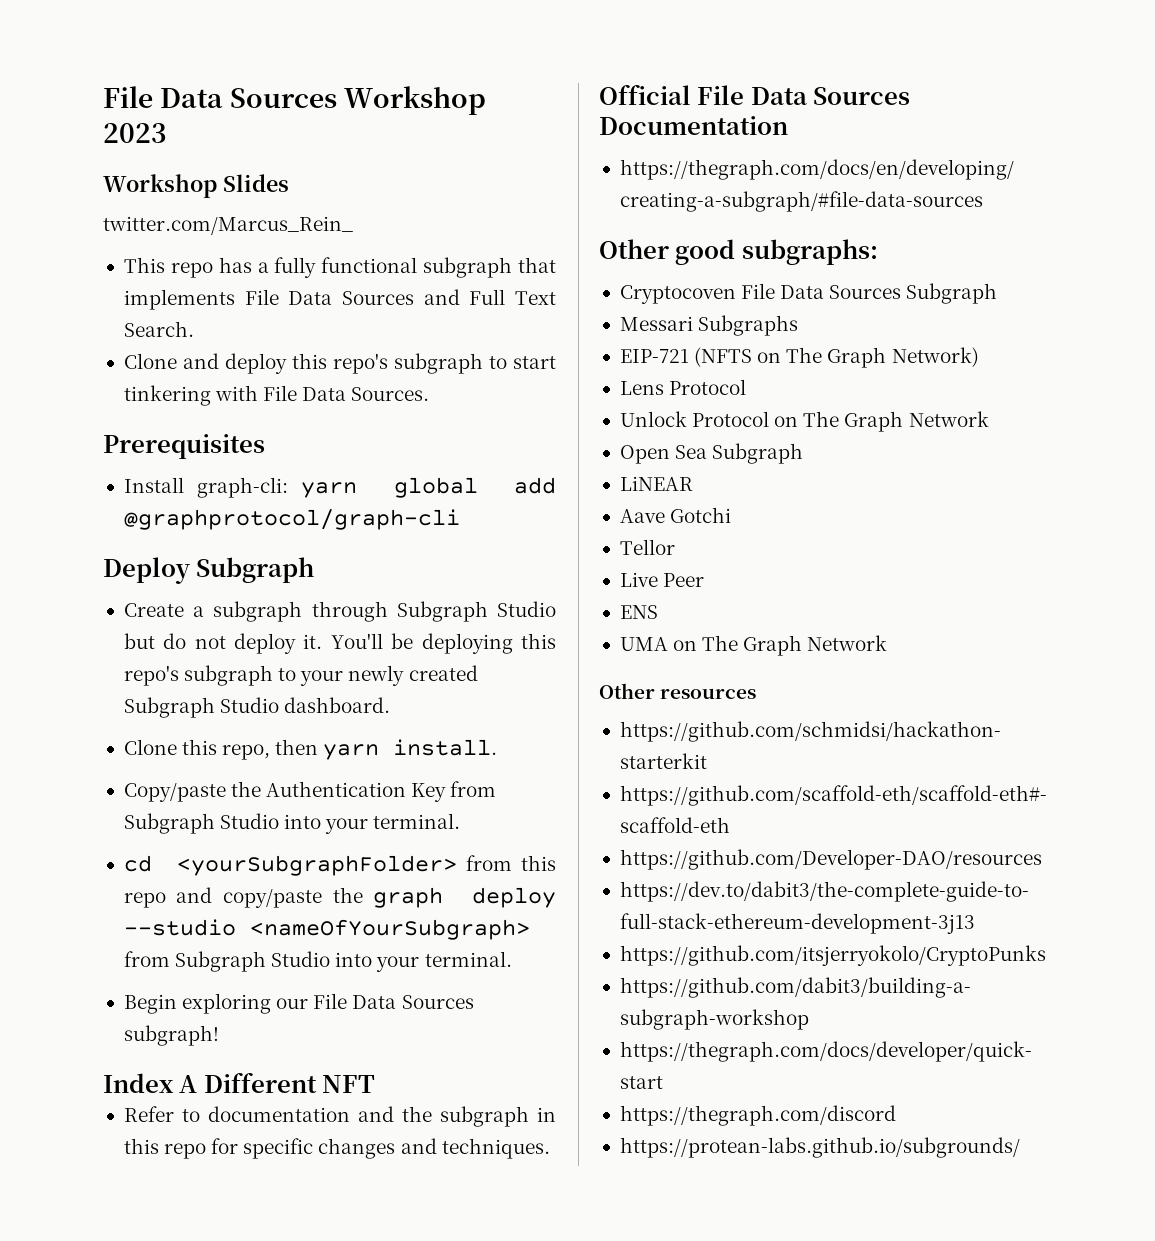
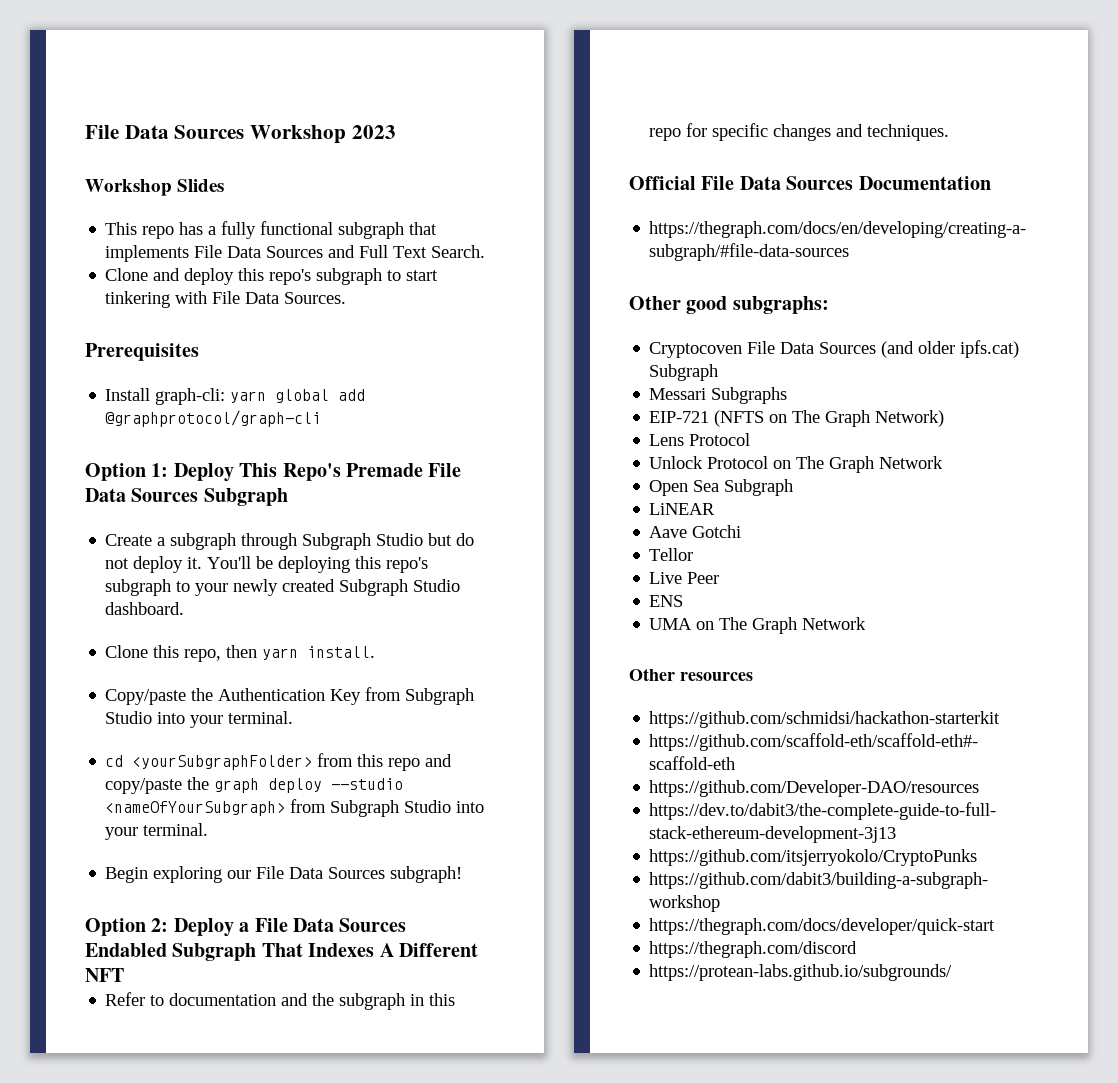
[103,216,353,235] // twitter.com/Marcus_Rein_ -> (225, 185) none
[103,557,190,584] Deploy -> [85,463,462,482] [85,488,199,502] Option 1: Deploy This Repo's Premade File Data Sources
[103,1073,174,1093] Index -> [85,918,407,937] [85,943,375,961] Option 2: Deploy a File Data Sources Endabled Subgraph That Indexes
(902, 292) none -> [881,340,1020,358] (and older ipfs.cat)

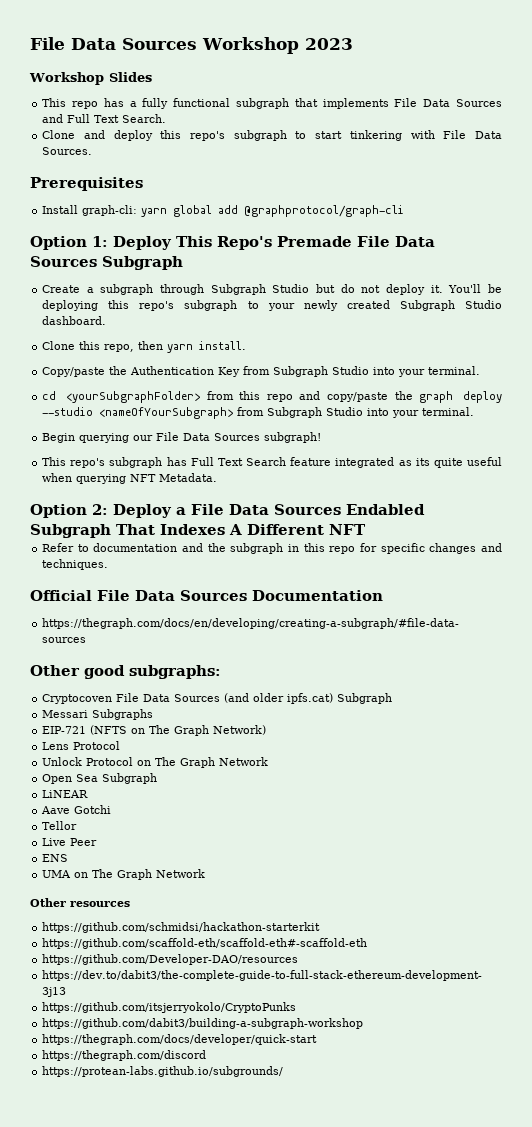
[153,866,223,883] exploring -> [79,433,130,443] querying
(463, 874) none -> [42,457,502,468] [42,473,218,484] // This repo's subgraph has Full Text Search feature integrated as its quite useful when querying NFT Metadata.

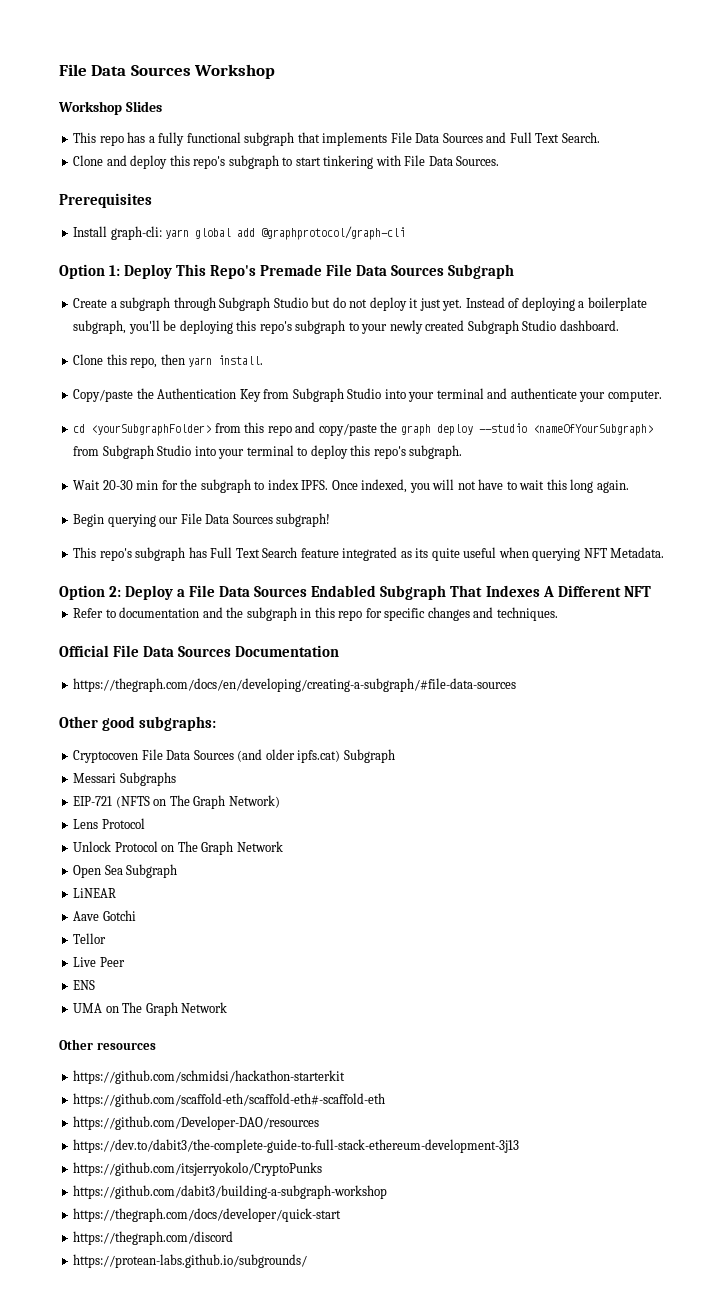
[304,38,353,50] 2023 -> (276, 71) none
[430,284,482,293] it. You'll -> [409,297,647,311] [73,320,160,334] it just yet. Instead of deploying a boilerplate subgraph, you'll
[428,366,481,375] terminal. -> [436,388,662,402] terminal and authenticate your computer.
[422,407,475,416] terminal. -> [246,445,463,459] [73,479,629,493] terminal to deploy this repo's subgraph. // Wait 20-30 min for the subgraph to index IPFS. Once indexed, you will not have to wait this long again.

